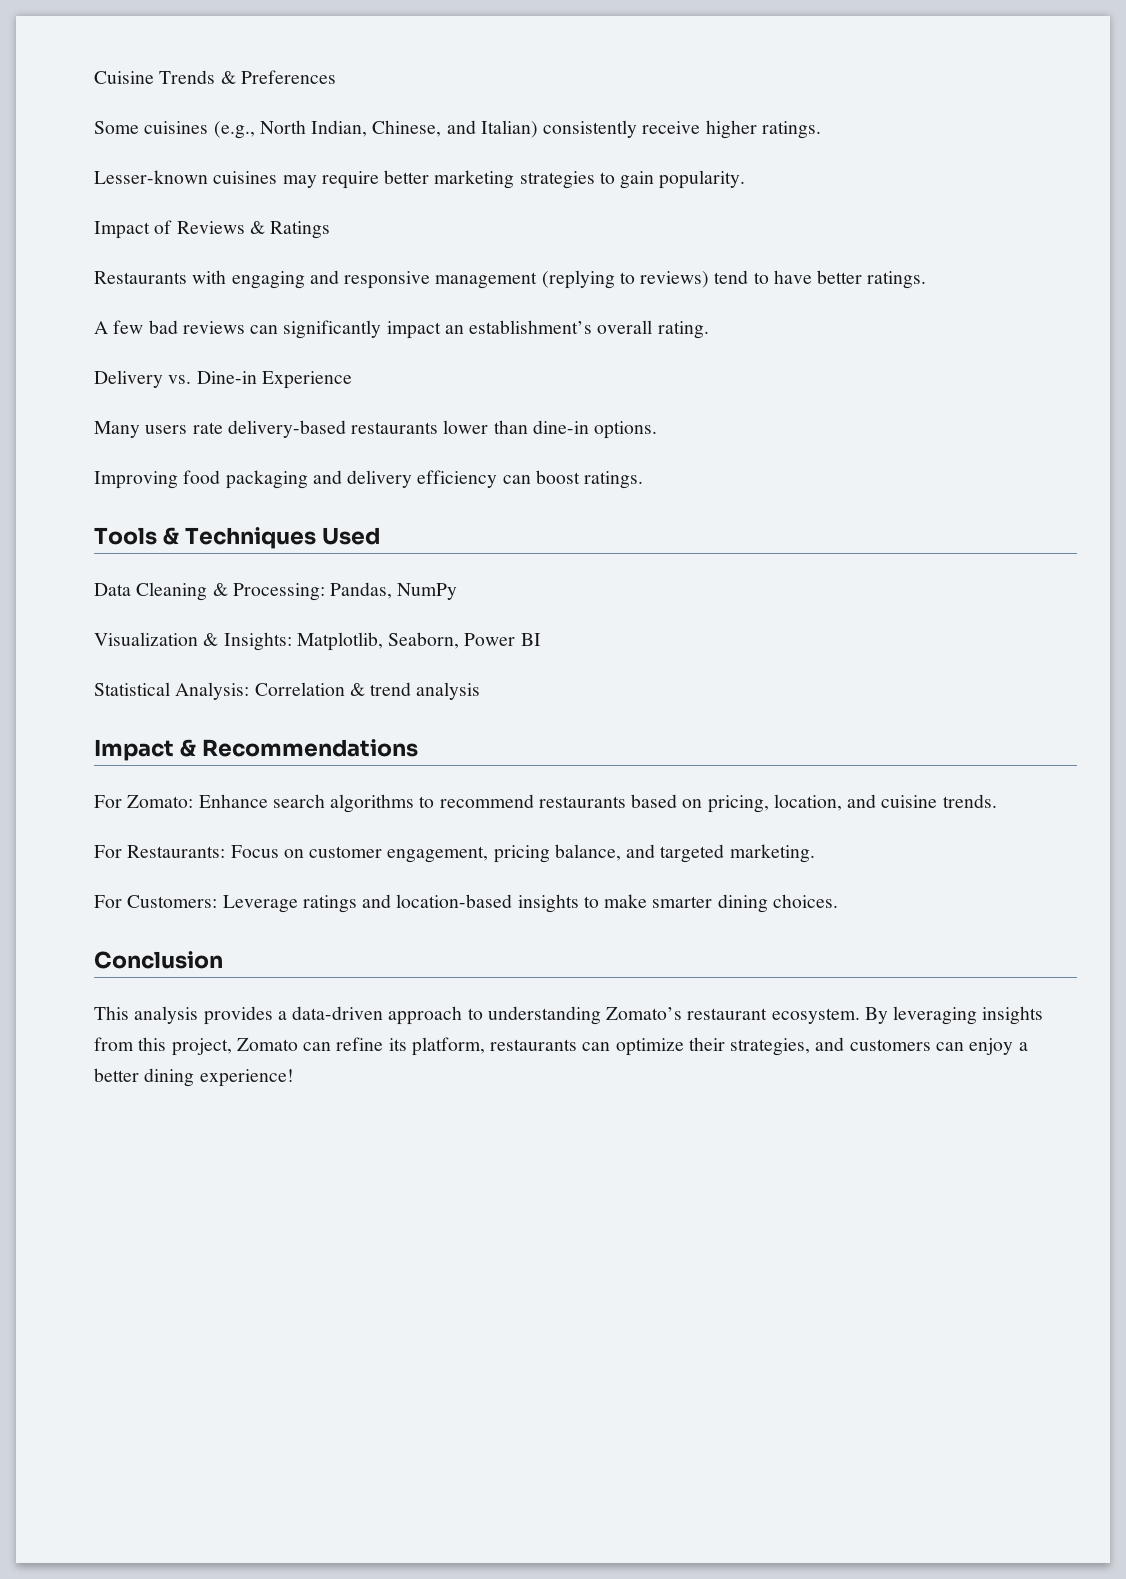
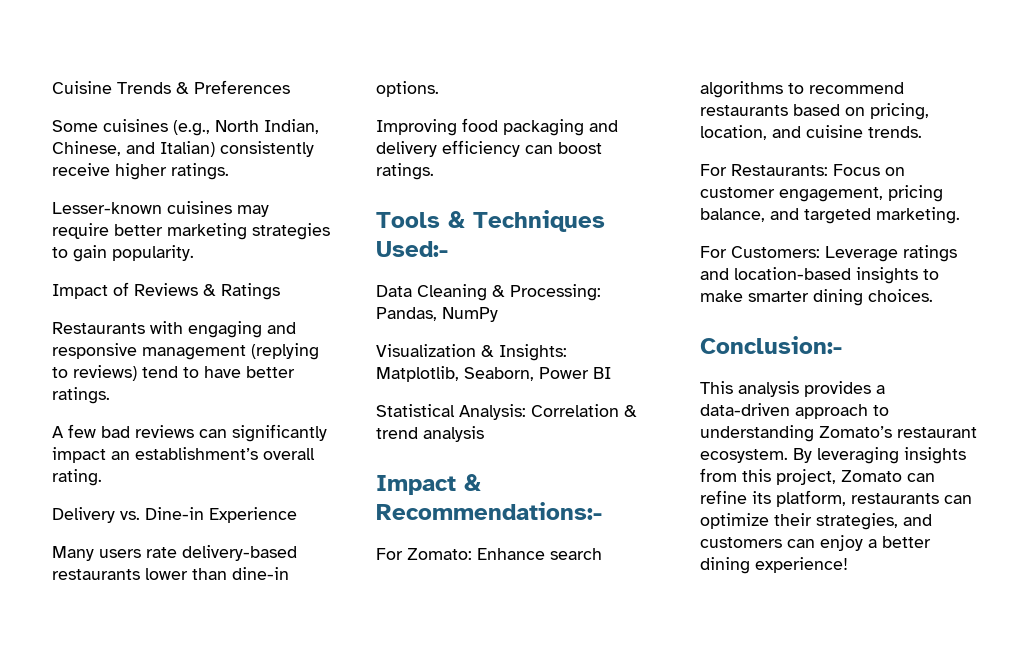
[321,527,380,545] Used -> [376,241,448,257] Used:-
[201,739,418,757] Recommendations -> [376,502,602,520] Recommendations:-
[94,951,223,969] Conclusion -> [700,336,842,354] Conclusion:-

